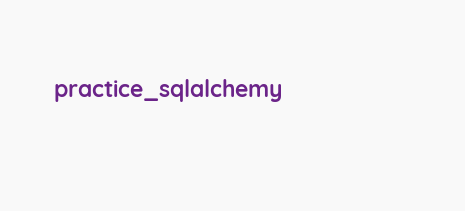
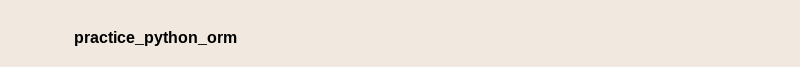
[54,79,283,102] practice_sqlalchemy -> [74,31,237,46] practice_python_orm

